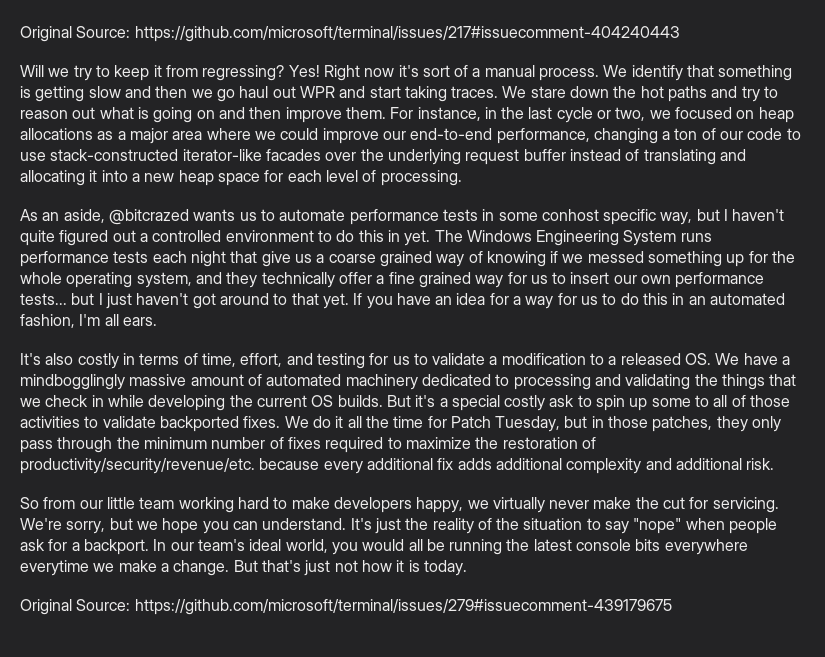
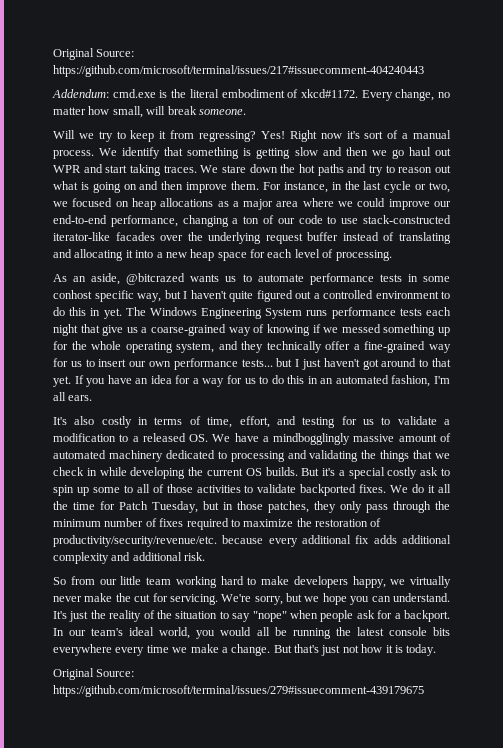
(680, 34) none -> [52,89,450,101] [53,106,246,118] // Addendum: cmd.exe is the literal embodiment of xkcd#1172. Every change, no matter how small, will break someone.
[328,251,432,267] coarse grained -> [151,324,227,336] coarse-grained
[388,272,471,288] fine grained -> [364,341,426,353] fine-grained
[20,560,89,576] everytime -> [115,645,169,656] every time

